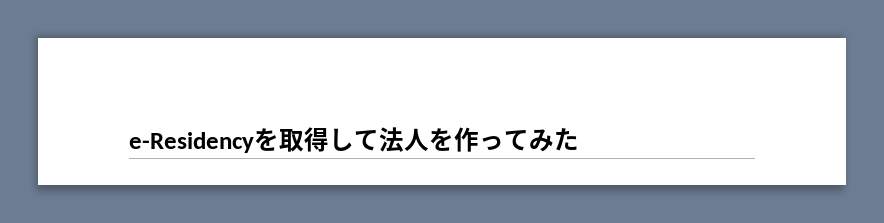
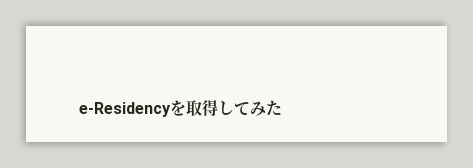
[379,127,529,152] 法人を作って -> (250, 108) none

